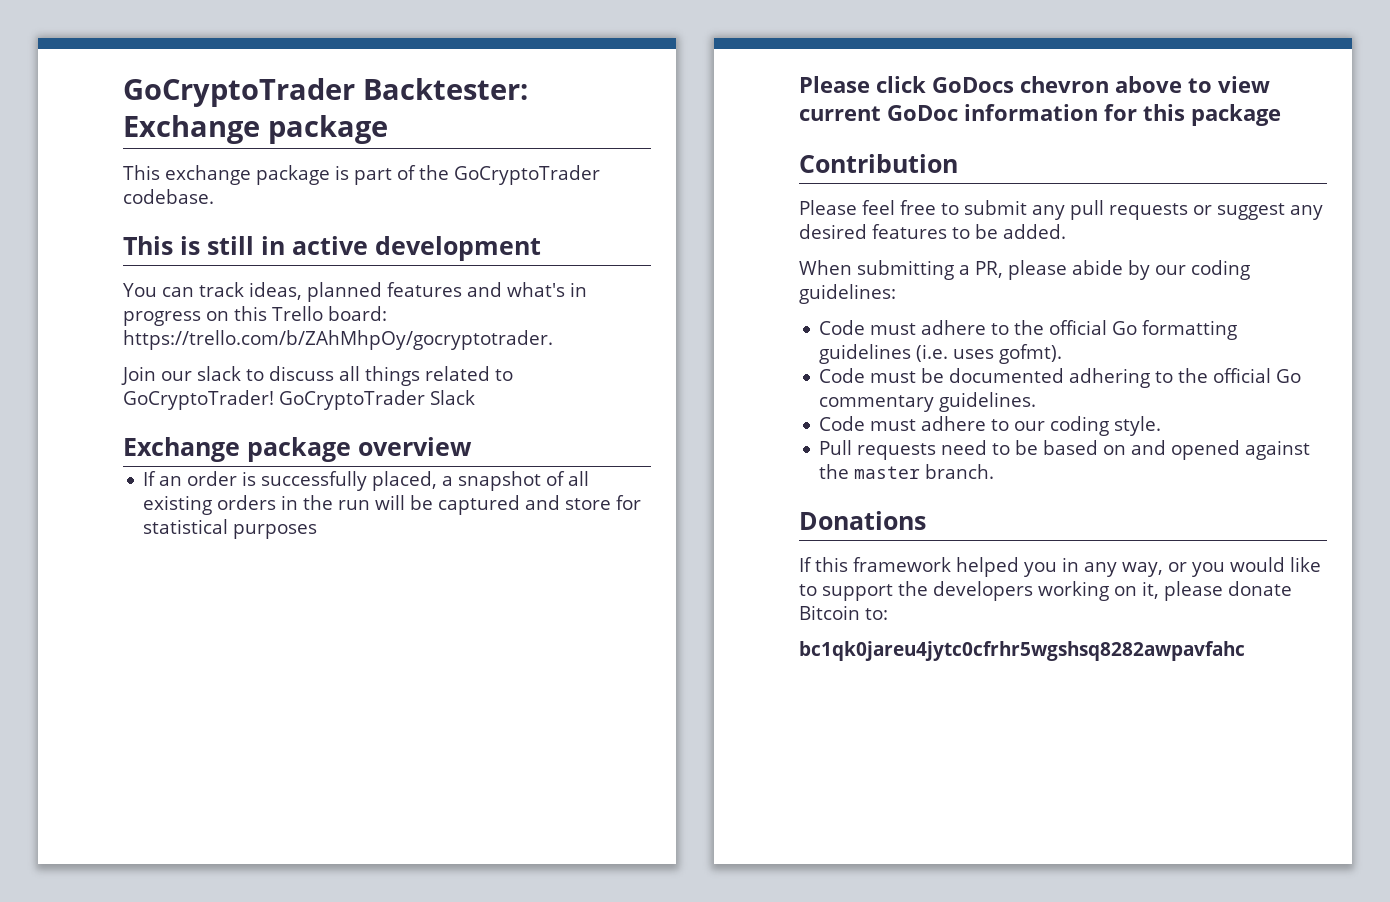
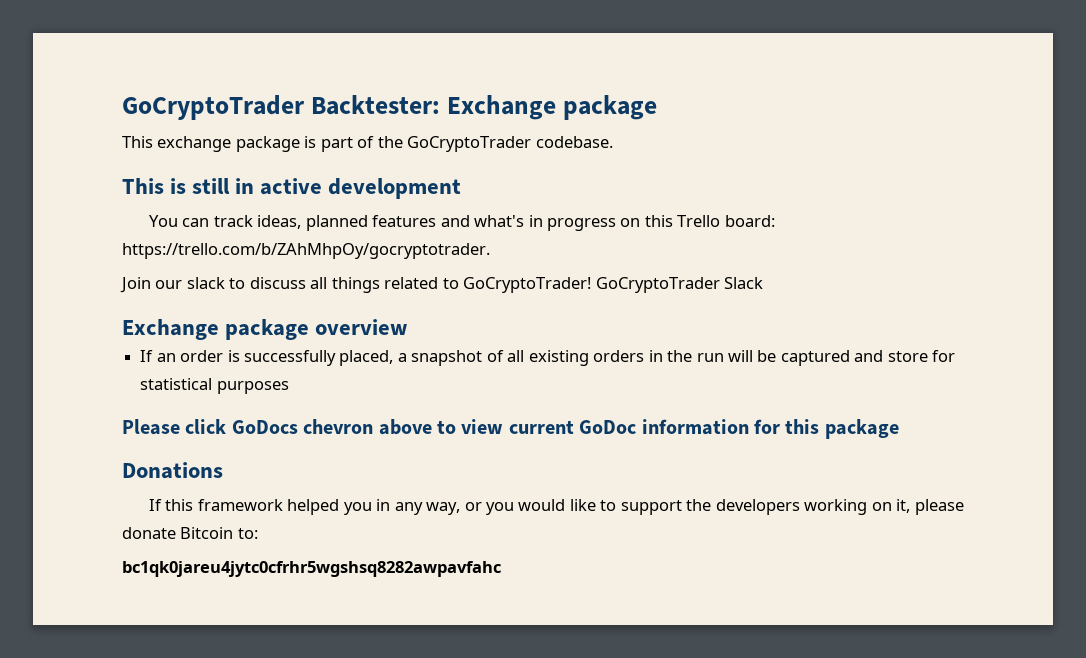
[799,154,958,173] [799,200,1323,220] [799,224,1066,239] [799,260,1250,280] [799,284,896,304] [819,320,1238,340] [819,344,1063,364] [819,368,1302,388] [819,392,1037,412] [819,416,1162,436] [819,440,1311,460] [819,464,995,479] // Contribution // Please feel free to submit any pull requests or suggest any desired features to be added. // When submitting a PR, please abide by our coding guidelines: // Code must adhere to the official Go formatting guidelines (i.e. uses gofmt). // Code must be documented adhering to the official Go commentary guidelines. // Code must adhere to our coding style. // Pull requests need to be based on and opened against the master branch. -> (899, 429) none

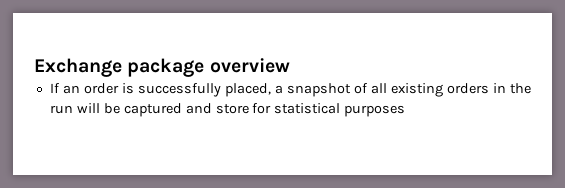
[122,95,657,120] [122,136,613,152] [122,178,462,199] [148,215,775,231] [122,243,490,259] [120,277,764,293] GoCryptoTrader Backtester: Exchange package // This exchange package is part of the GoCryptoTrader codebase. // This is still in active development // You can track ideas, planned features and what's in progress on this Trello board: https://trello.com/b/ZAhMhpOy/gocryptotrader. // Join our slack to discuss all things related to GoCryptoTrader! GoCryptoTrader Slack // -> (34, 67) none
[122,419,899,439] [122,462,223,479] [148,499,964,515] [122,527,258,539] [122,561,501,577] // Please click GoDocs chevron above to view current GoDoc information for this package // Donations // If this framework helped you in any way, or you would like to support the developers working on it, please donate Bitcoin to: // bc1qk0jareu4jytc0cfrhr5wgshsq8282awpavfahc -> (406, 111) none

